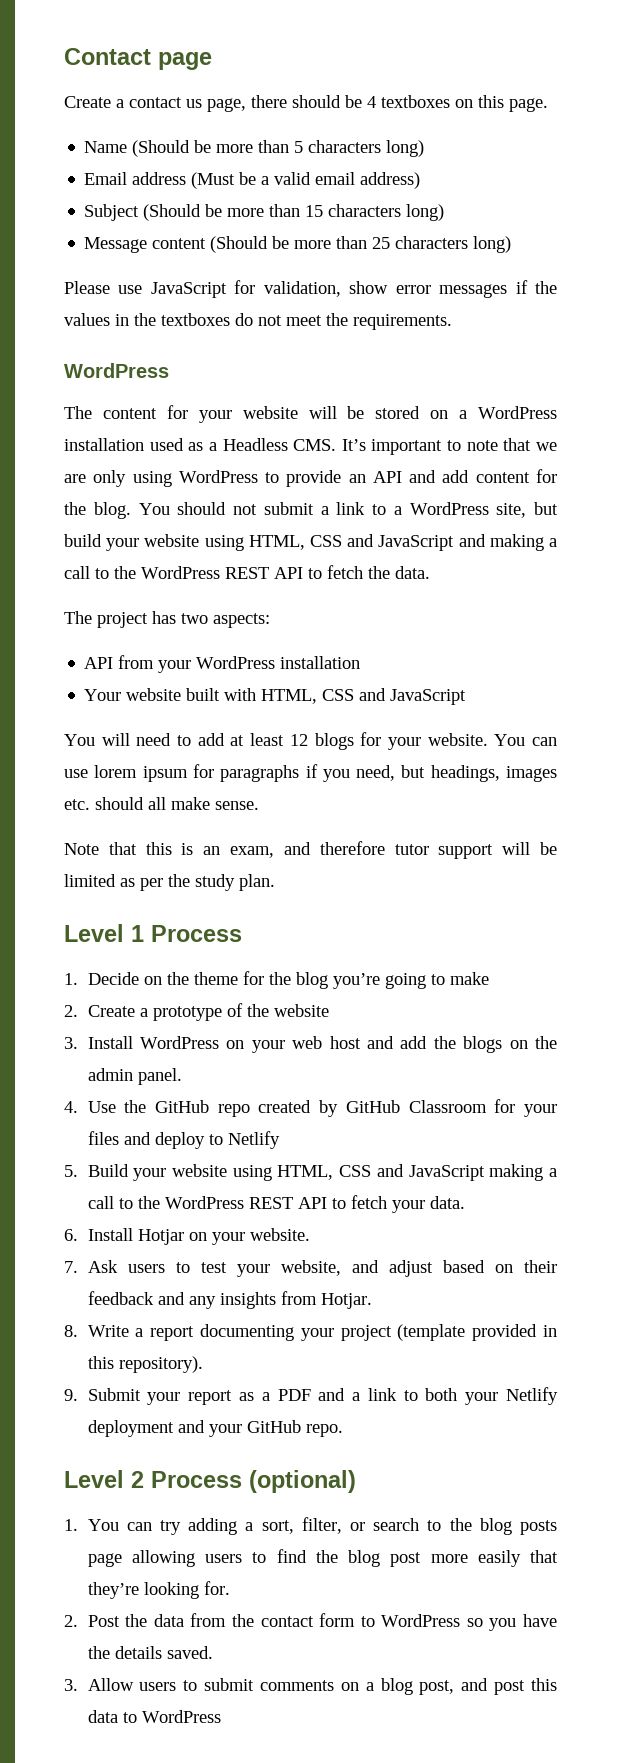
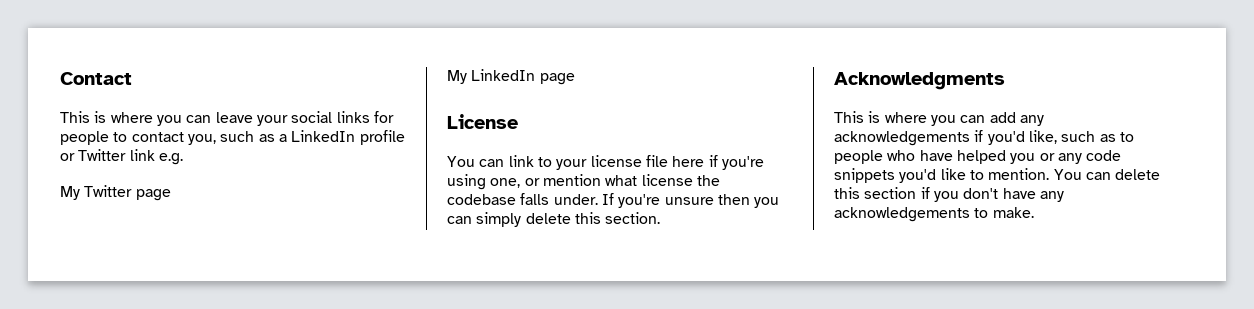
[158,52,212,70] [64,95,548,112] [84,140,425,157] [84,172,421,189] [84,204,445,221] [84,236,512,253] [64,280,558,298] [64,313,452,330] [64,363,169,378] [64,405,557,423] [64,438,557,455] [64,469,557,487] [64,502,558,519] [64,534,557,551] [64,565,430,579] [64,611,270,628] [84,655,361,673] [84,688,467,705] [64,732,557,750] [64,764,557,782] [64,797,259,810] [64,841,557,859] [64,874,275,891] [64,924,242,942] [64,971,489,989] [64,1003,329,1021] [64,1036,557,1053] [87,1068,182,1085] [64,1099,558,1117] [87,1131,280,1149] [64,1164,558,1181] [87,1195,465,1213] [64,1228,310,1245] [64,1260,558,1277] [87,1291,372,1309] [64,1324,557,1341] [87,1356,203,1373] [64,1387,559,1405] [87,1420,343,1437] [64,1470,356,1493] [64,1517,558,1535] [87,1549,559,1567] [87,1581,230,1599] [64,1613,557,1631] [87,1646,213,1659] [64,1678,557,1695] [87,1710,221,1723] page // Create a contact us page, there should be 4 textboxes on this page. // Name (Should be more than 5 characters long) // Email address (Must be a valid email address) // Subject (Should be more than 15 characters long) // Message content (Should be more than 25 characters long) // Please use JavaScript for validation, show error messages if the values in the textboxes do not meet the requirements. // WordPress // The content for your website will be stored on a WordPress installation used as a Headless CMS. It’s important to note that we are only using WordPress to provide an API and add content for the blog. You should not submit a link to a WordPress site, but build your website using HTML, CSS and JavaScript and making a call to the WordPress REST API to fetch the data. // The project has two aspects: // API from your WordPress installation // Your website built with HTML, CSS and JavaScript // You will need to add at least 12 blogs for your website. You can use lorem ipsum for paragraphs if you need, but headings, images etc. should all make sense. // Note that this is an exam, and therefore tutor support will be limited as per the study plan. // Level 1 Process // 1. Decide on the theme for the blog you’re going to make // 2. Create a prototype of the website // 3. Install WordPress on your web host and add the blogs on the admin panel. // 4. Use the GitHub repo created by GitHub Classroom for your files and deploy to Netlify // 5. Build your website using HTML, CSS and JavaScript making a call to the WordPress REST API to fetch your data. // 6. Install Hotjar on your website. // 7. Ask users to test your website, and adjust based on their feedback and any insights from Hotjar. // 8. Write a report documenting your project (template provided in this repository). // 9. Submit your report as a PDF and a link to both your Netlify deployment and your GitHub repo. // Level 2 Process (optional) // 1. You can try adding a sort, filter, or search to the blog posts page allowing users to find the blog post more easily that they’re looking for. // 2. Post the data from the contact form to WordPress so you have the details saved. // 3. Allow users to submit comments on a blog post, and post this data to WordPress -> [60,111,394,126] [60,130,405,145] [60,149,183,165] [60,185,171,201] [447,69,575,85] [447,114,518,129] [447,155,764,170] [447,174,720,190] [447,193,780,208] [447,212,661,227] [834,72,1005,90] [834,111,1044,126] [834,130,1134,146] [834,150,1122,164] [834,168,1161,183] [834,187,1064,202] [834,207,1034,222] // This is where you can leave your social links for people to contact you, such as a LinkedIn profile or Twitter link e.g. // My Twitter page // My LinkedIn page // License // You can link to your license file here if you're using one, or mention what license the codebase falls under. If you're unsure then you can simply delete this section. // Acknowledgments // This is where you can add any acknowledgements if you'd like, such as to people who have helped you or any code snippets you'd like to mention. You can delete this section if you don't have any acknowledgements to make.

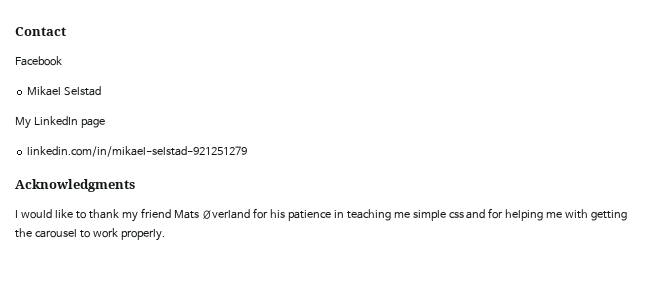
[60,111,394,126] [60,130,405,145] [60,149,183,165] [60,185,171,201] [447,69,575,85] [447,114,518,129] [447,155,764,170] [447,174,720,190] [447,193,780,208] [447,212,661,227] [834,72,1005,90] [834,111,1044,126] [834,130,1134,146] [834,150,1122,164] [834,168,1161,183] [834,187,1064,202] [834,207,1034,222] This is where you can leave your social links for people to contact you, such as a LinkedIn profile or Twitter link e.g. // My Twitter page // My LinkedIn page // License // You can link to your license file here if you're using one, or mention what license the codebase falls under. If you're unsure then you can simply delete this section. // Acknowledgments // This is where you can add any acknowledgements if you'd like, such as to people who have helped you or any code snippets you'd like to mention. You can delete this section if you don't have any acknowledgements to make. -> [15,56,62,66] [27,86,102,96] [15,116,105,129] [27,146,248,157] [15,179,135,192] [15,208,628,222] [15,228,165,241] Facebook // Mikael Selstad // My LinkedIn page // linkedin.com/in/mikael-selstad-921251279 // Acknowledgments // I would like to thank my friend Mats Øverland for his patience in teaching me simple css and for helping me with getting the carousel to work properly.

